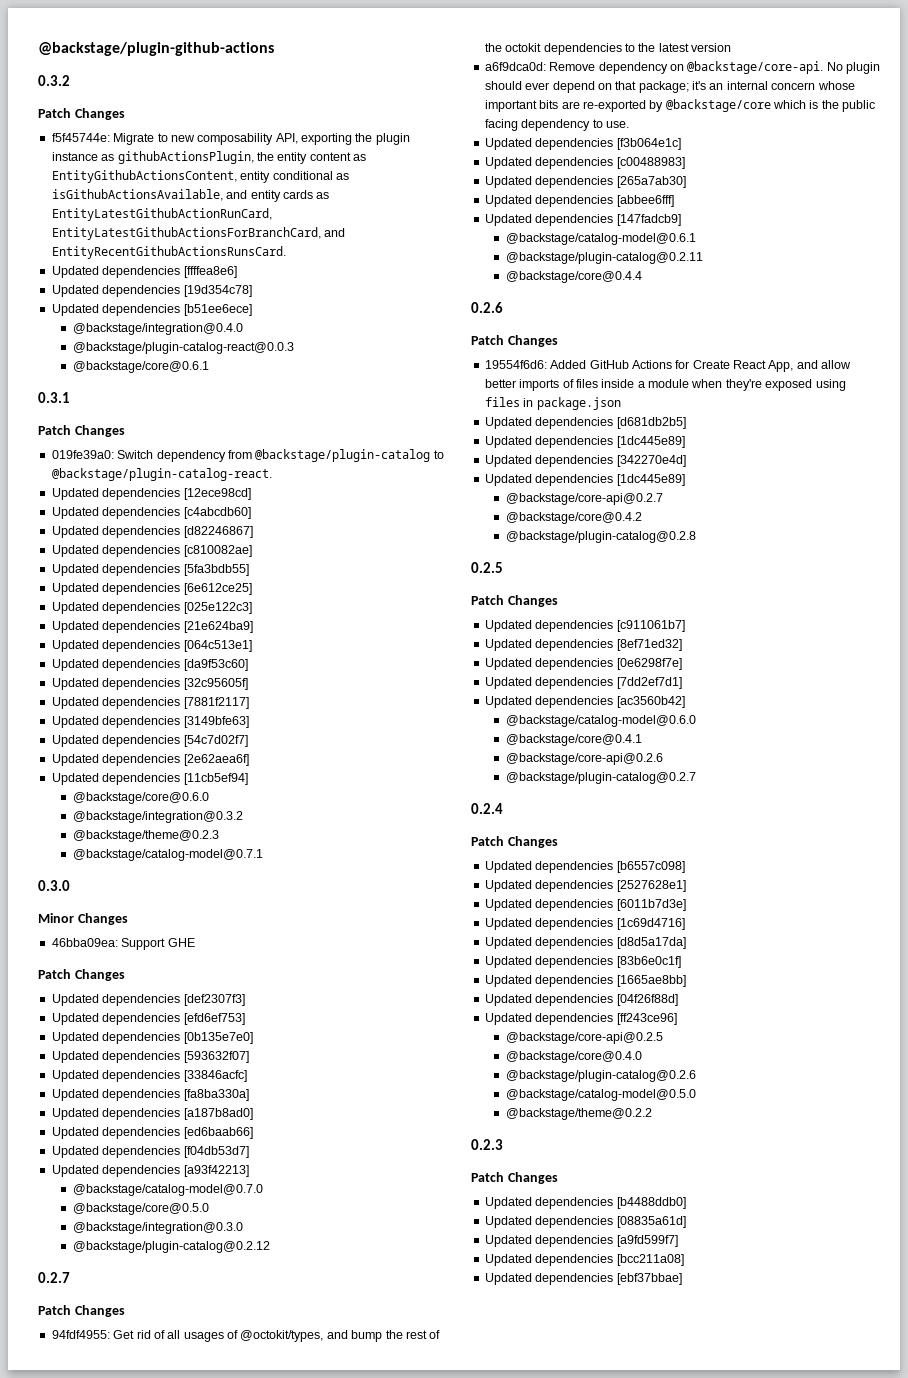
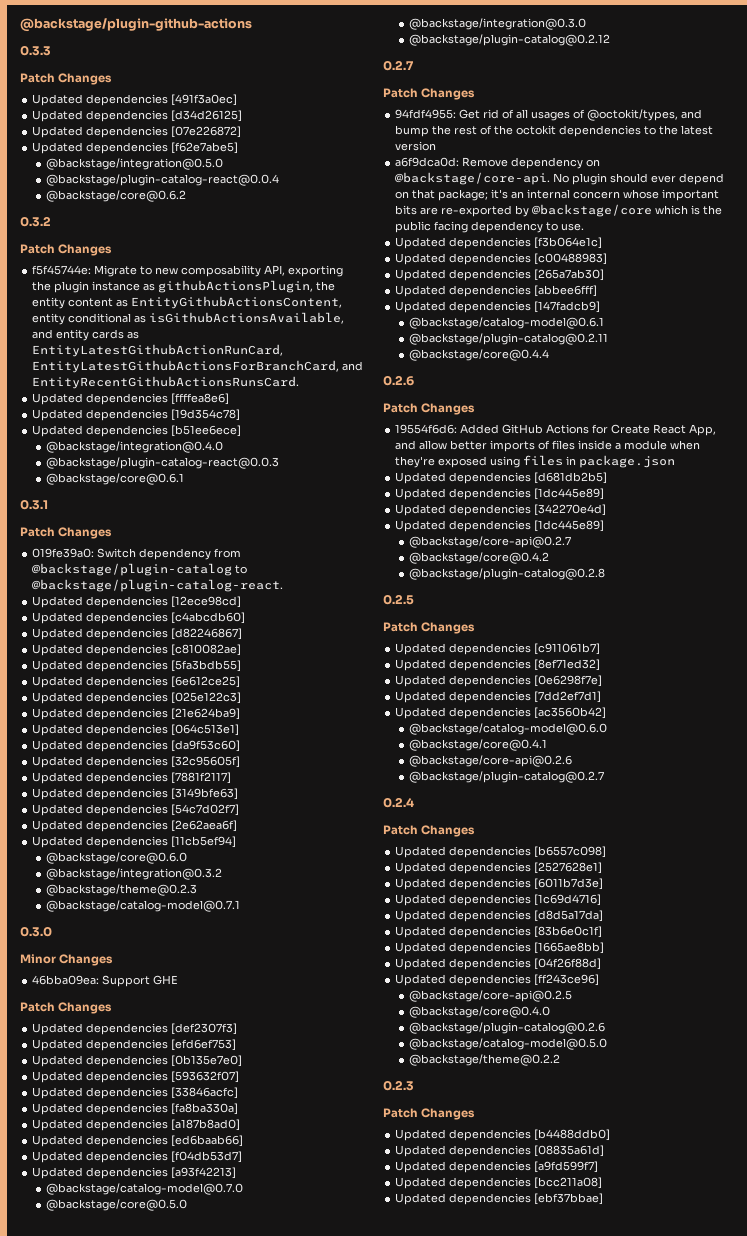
(274, 49) none -> [20,45,51,56] [20,73,113,85] [32,94,238,106] [32,110,243,122] [32,126,242,138] [32,142,239,154] [46,158,224,170] [46,174,280,186] [46,190,187,202] // 0.3.3 // Patch Changes // Updated dependencies [491f3a0ec] // Updated dependencies [d34d26125] // Updated dependencies [07e226872] // Updated dependencies [f62e7abe5] // @backstage/integration@0.5.0 // @backstage/plugin-catalog-react@0.0.4 // @backstage/core@0.6.2

